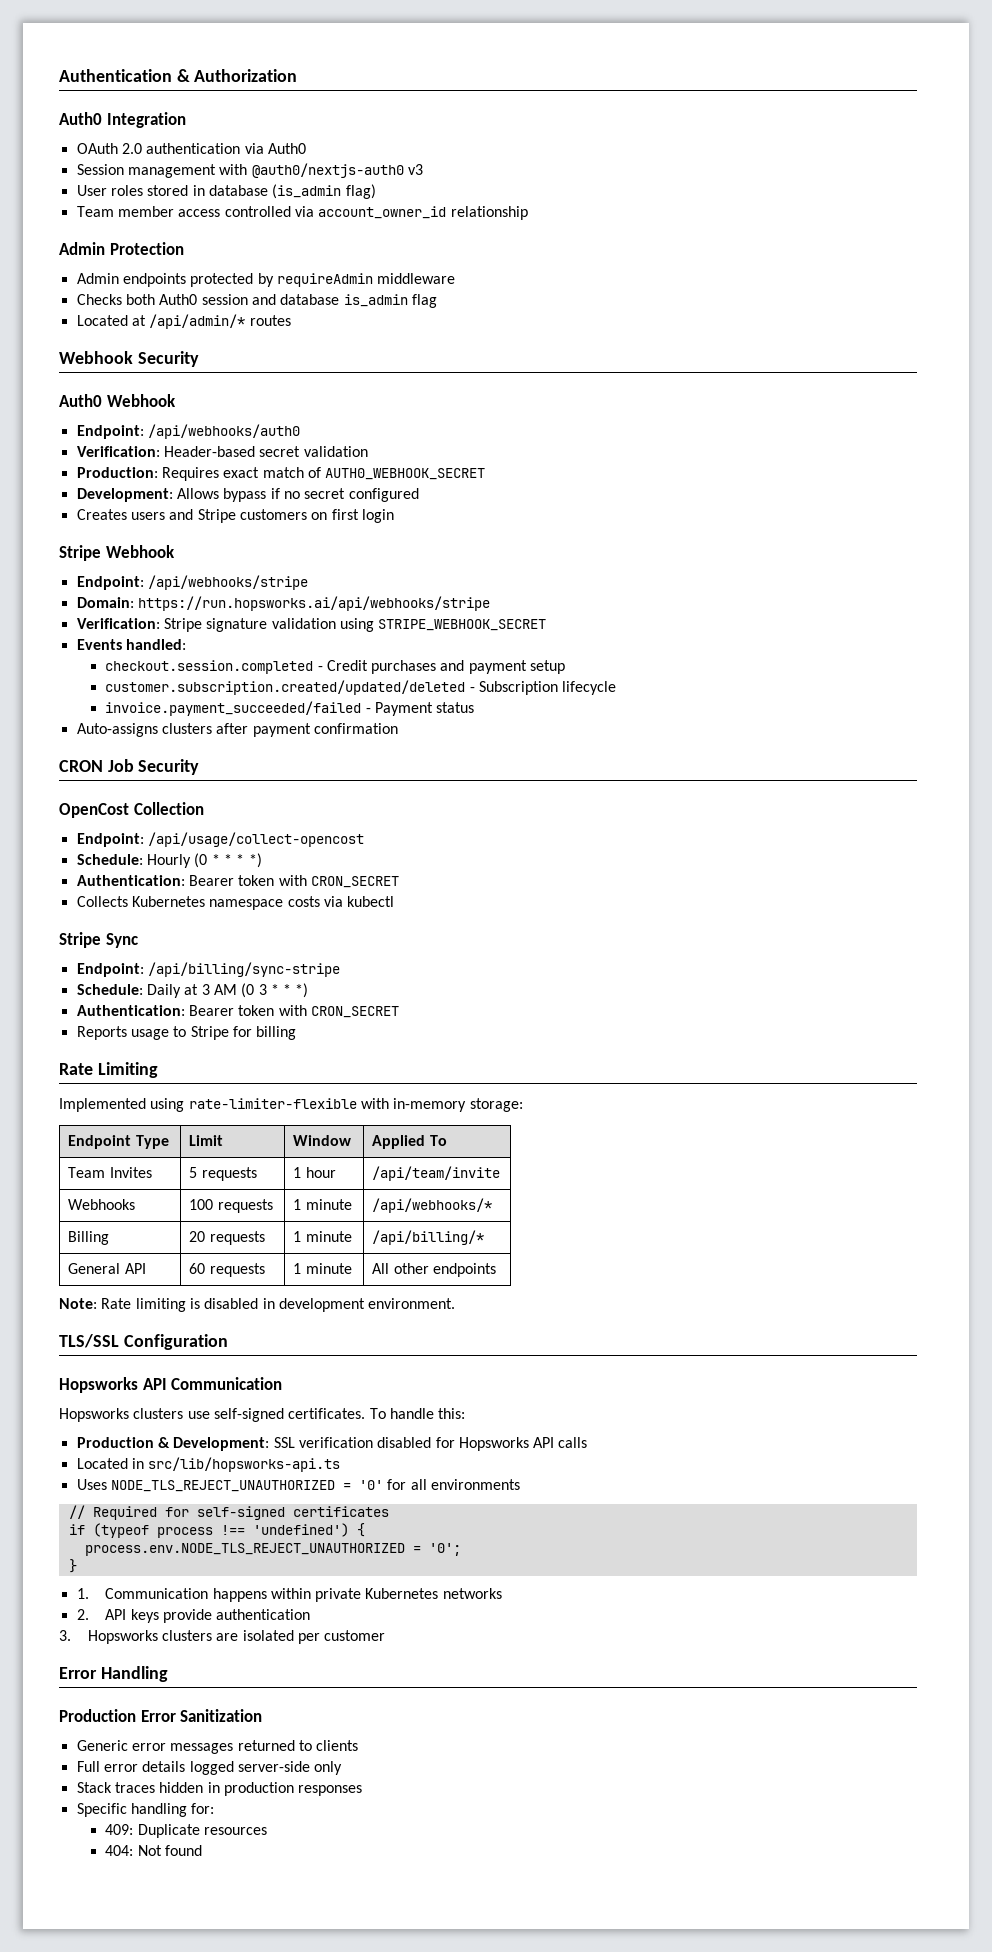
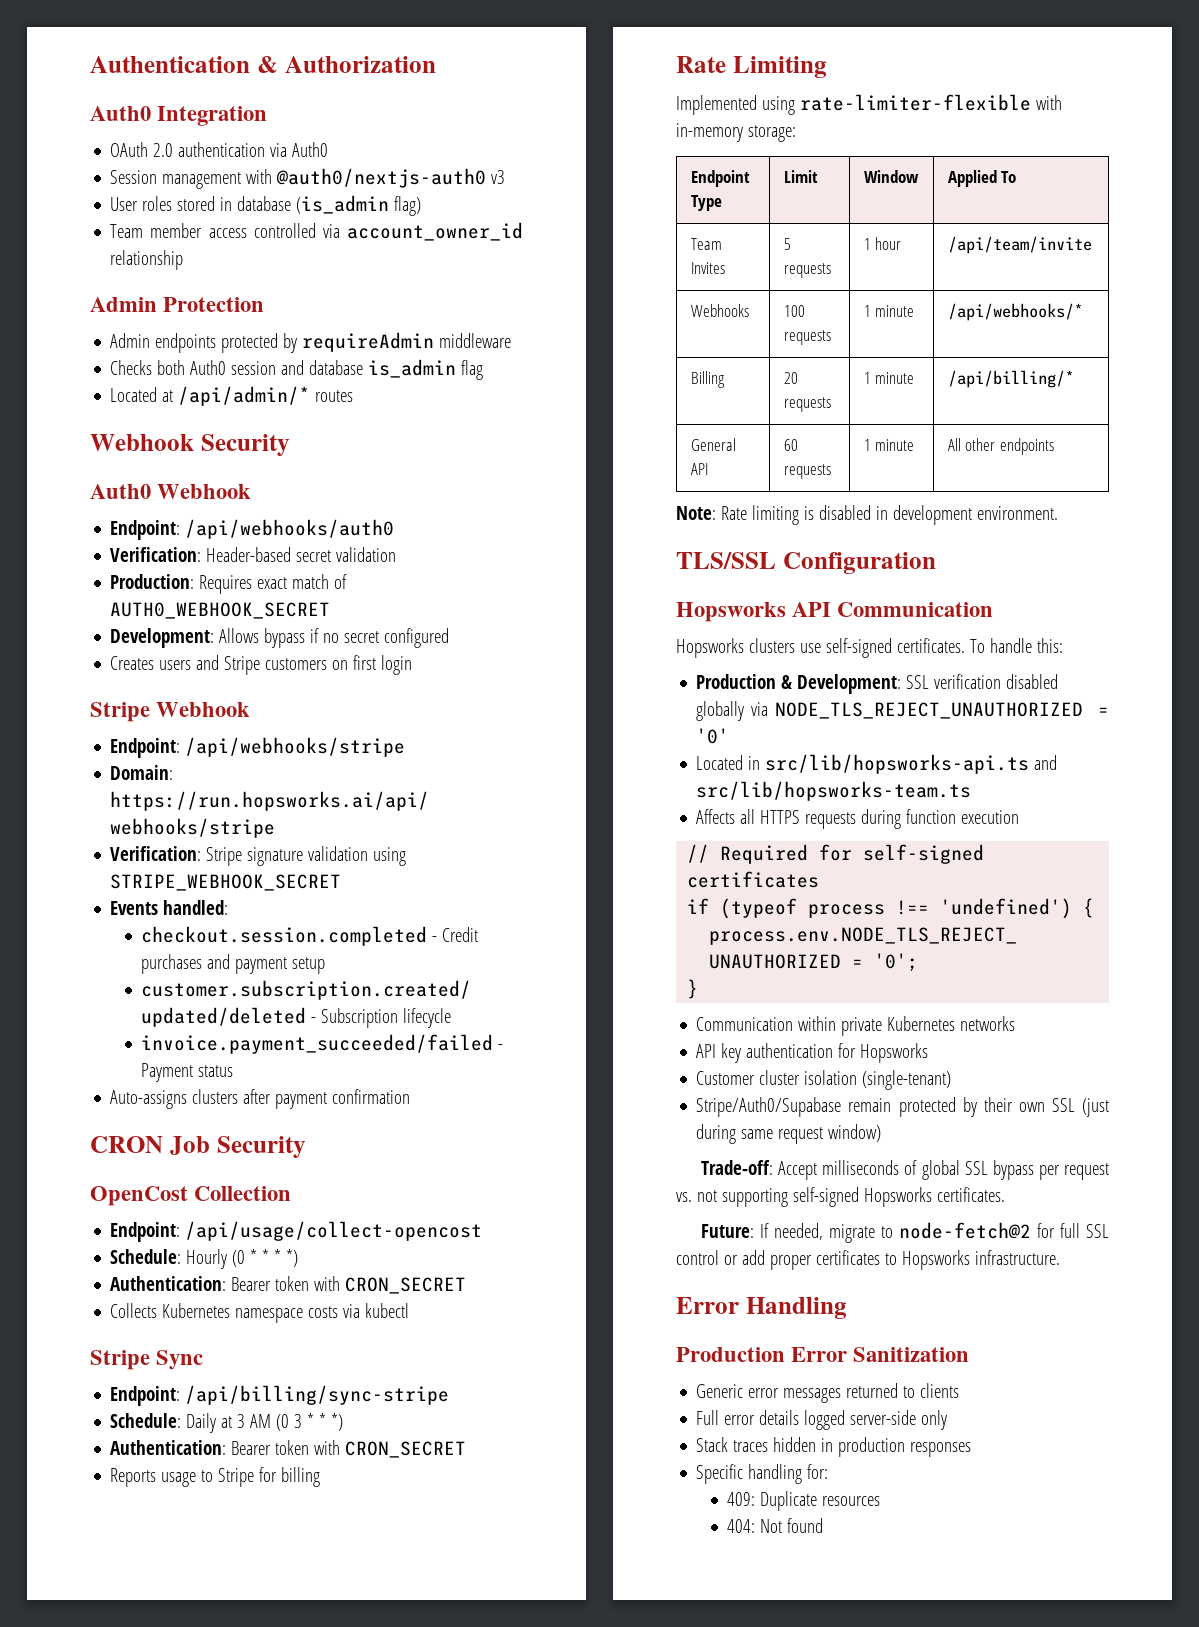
[435,1437,588,1451] [76,1457,341,1472] [76,1479,520,1492] for Hopsworks API calls // Located in src/lib/hopsworks-api.ts // Uses NODE_TLS_REJECT_UNAUTHORIZED = '0' for all environments -> [696,701,1109,721] [696,728,730,744] [696,754,1058,774] [696,781,972,801] [696,809,1020,829] globally via NODE_TLS_REJECT_UNAUTHORIZED = '0' // Located in src/lib/hopsworks-api.ts and src/lib/hopsworks-team.ts // Affects all HTTPS requests during function execution
[76,1588,267,1602] 1. Communication happens -> [696,1017,794,1031] Communication
[76,1609,311,1623] [59,1630,386,1644] 2. API keys provide authentication // 3. Hopsworks clusters are isolated per customer -> [696,1043,929,1063] [696,1070,952,1090] [696,1097,1109,1117] [696,1124,882,1144] [701,1160,1109,1180] [676,1187,1005,1207] [701,1222,1109,1243] [676,1250,1060,1270] API key authentication for Hopsworks // Customer cluster isolation (single-tenant) // Stripe/Auth0/Supabase remain protected by their own SSL (just during same request window) // Trade-off: Accept milliseconds of global SSL bypass per request vs. not supporting self-signed Hopsworks certificates. // Future: If needed, migrate to node-fetch@2 for full SSL control or add proper certificates to Hopsworks infrastructure.

